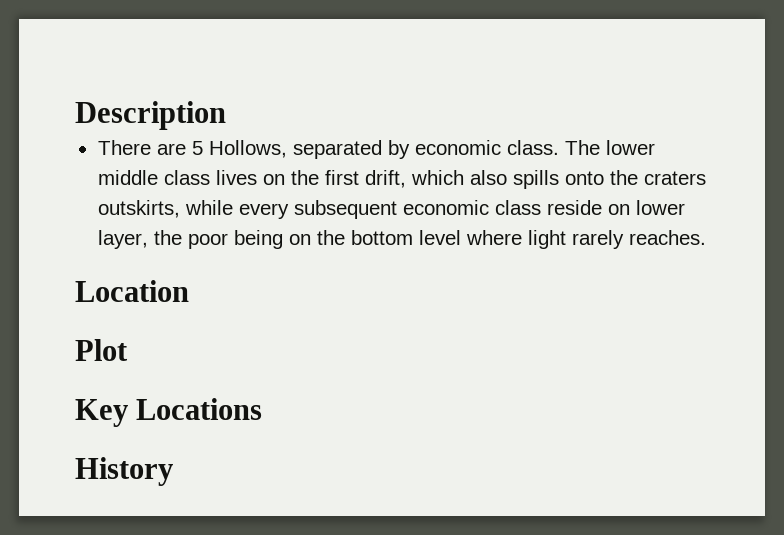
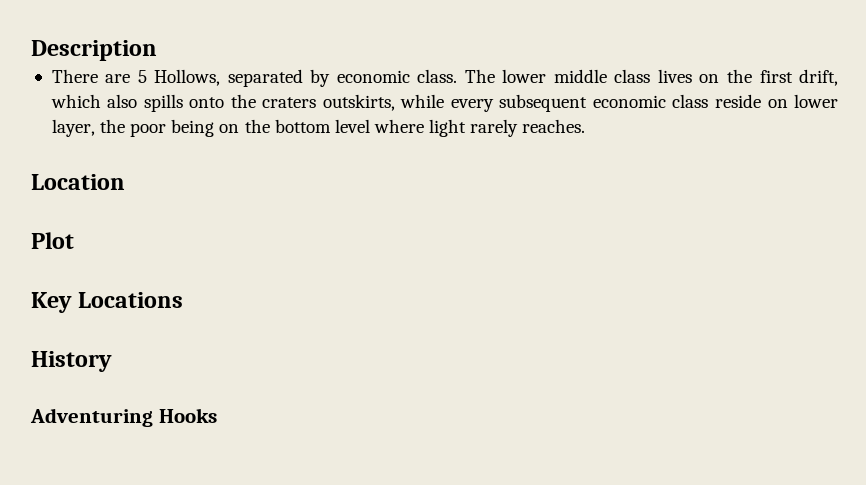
(173, 471) none -> [30,408,217,427] // Adventuring Hooks

